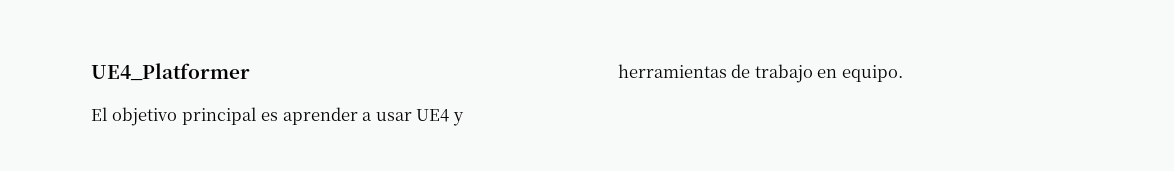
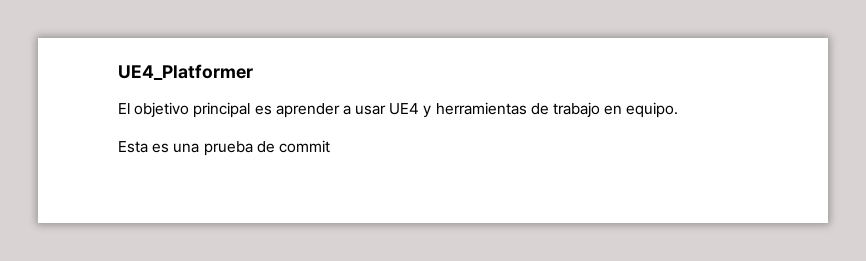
(903, 73) none -> [118,140,330,156] // Esta es una prueba de commit

